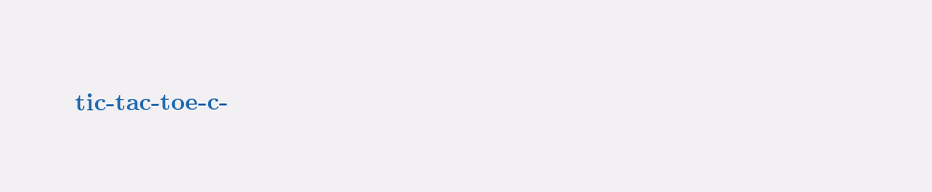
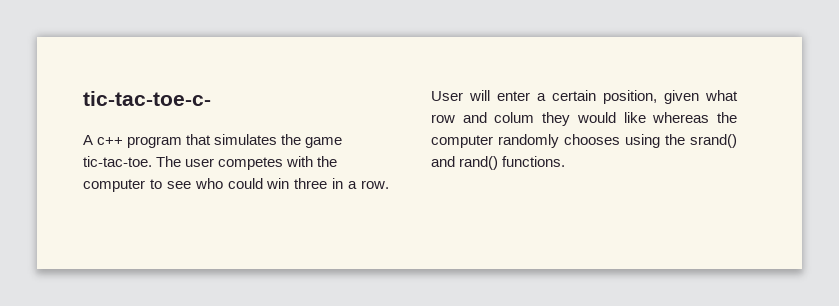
(229, 101) none -> [83,134,343,148] [83,156,338,170] [83,178,389,192] [431,90,738,104] [431,112,737,126] [431,134,737,148] [431,156,566,170] // A c++ program that simulates the game tic-tac-toe. The user competes with the computer to see who could win three in a row. User will enter a certain position, given what row and colum they would like whereas the computer randomly chooses using the srand() and rand() functions.

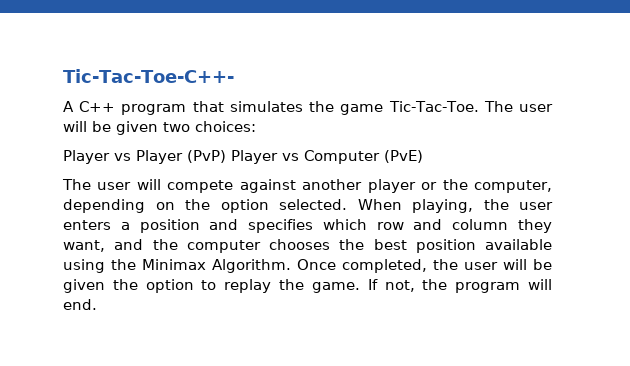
[83,91,211,106] tic-tac-toe-c- -> [63,69,234,83] Tic-Tac-Toe-C++-
[97,137,124,145] c++ -> [79,101,116,112] C++
[83,156,338,170] [83,178,389,192] [431,90,738,104] [431,112,737,126] [431,134,737,148] [431,156,566,170] tic-tac-toe. The user competes with the computer to see who could win three in a row. User will enter a certain position, given what row and colum they would like whereas the computer randomly chooses using the srand() and rand() functions. -> [388,101,553,112] [63,121,256,135] [63,150,423,164] [62,179,552,193] [63,199,553,213] [63,219,552,233] [63,239,552,253] [63,259,552,273] [63,279,552,293] [63,299,97,310] Tic-Tac-Toe. The user will be given two choices: // Player vs Player (PvP) Player vs Computer (PvE) // The user will compete against another player or the computer, depending on the option selected. When playing, the user enters a position and specifies which row and column they want, and the computer chooses the best position available using the Minimax Algorithm. Once completed, the user will be given the option to replay the game. If not, the program will end.

